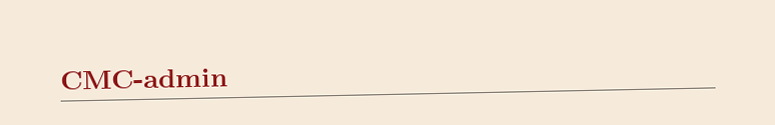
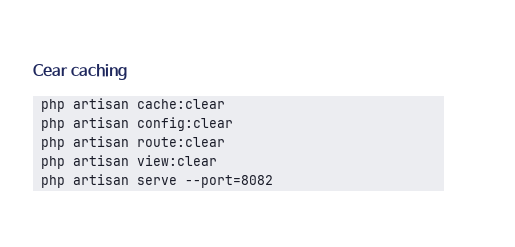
[60,68,228,90] CMC-admin -> [33,64,128,80] [41,98,226,112] [41,117,234,131] [41,136,226,150] [41,155,218,169] [41,174,274,188] Cear caching // php artisan cache:clear // php artisan config:clear // php artisan route:clear // php artisan view:clear // php artisan serve --port=8082

